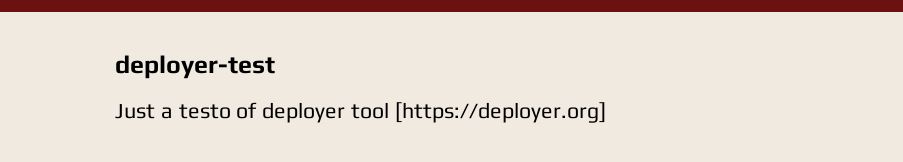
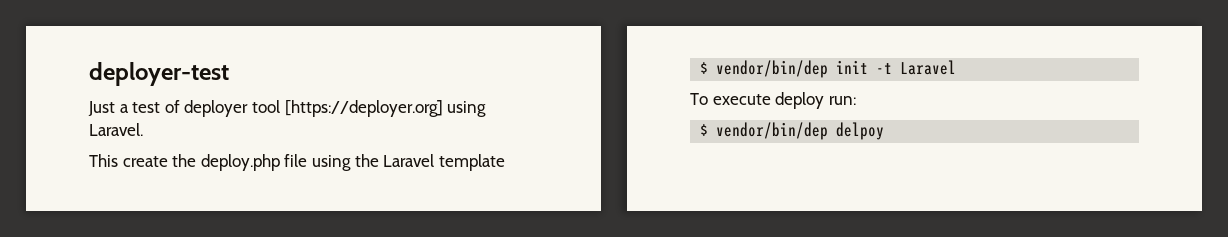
[178,104,231,119] testo -> [132,102,161,113] test
(606, 112) none -> [447,101,487,117] [89,123,143,136] [89,154,505,171] [700,60,957,78] [690,92,856,109] [700,122,885,140] using Laravel. // This create the deploy.php file using the Laravel template // $ vendor/bin/dep init -t Laravel // To execute deploy run: // $ vendor/bin/dep delpoy

